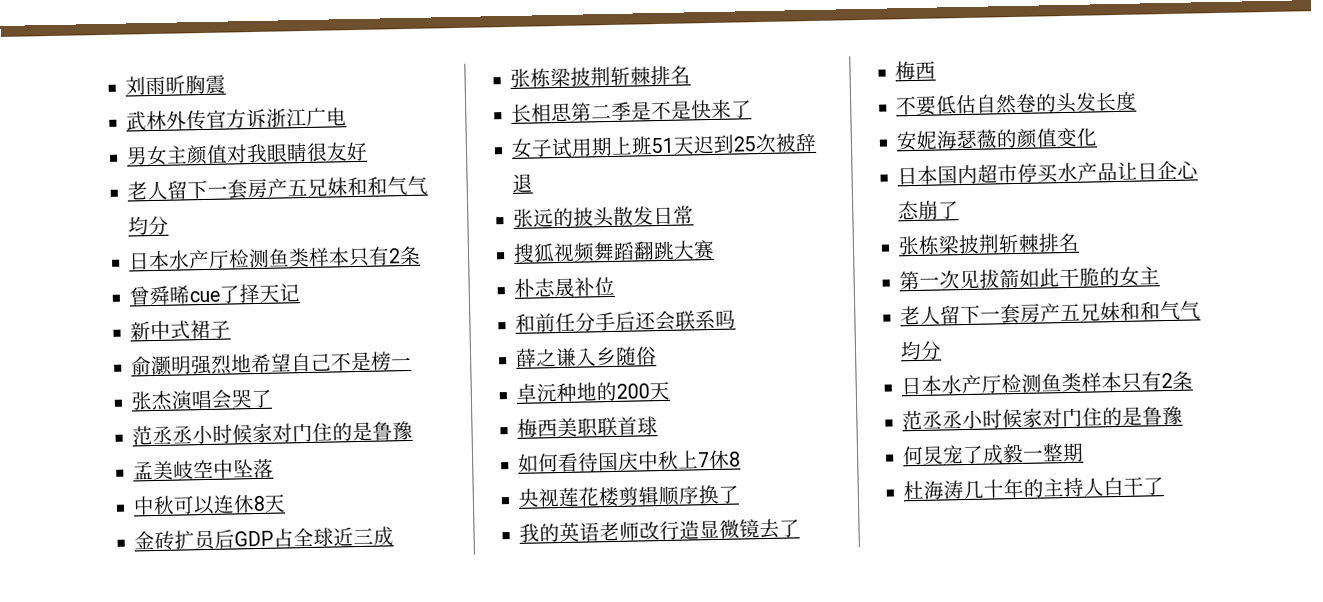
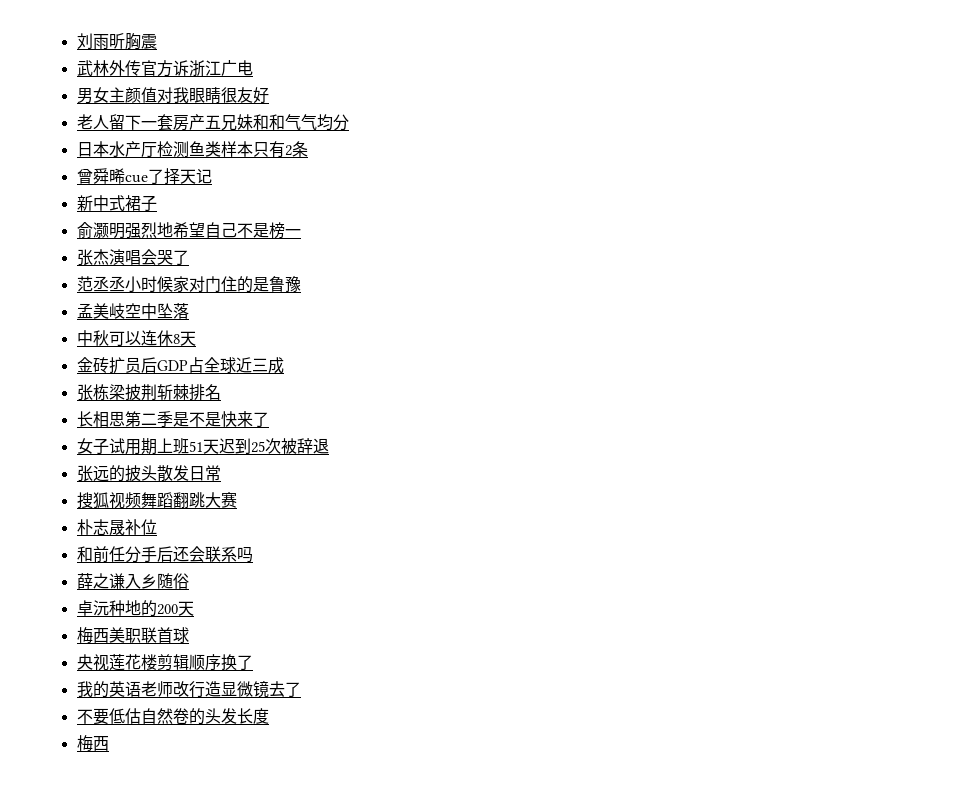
[517,449,742,473] // 如何看待国庆中秋上7休8 -> (189, 635) none
[895,60,937,81] // 梅西 -> (301, 689) none
[896,127,1099,152] [897,160,1200,186] [898,200,960,221] [898,232,1081,256] [899,266,1161,291] [900,300,1202,326] [900,340,943,361] [901,370,1194,396] [902,405,1184,431] [902,442,1085,466] [903,476,1165,501] 安妮海瑟薇的颜值变化 // 日本国内超市停买水产品让日企心态崩了 // 张栋梁披荆斩棘排名 // 第一次见拔箭如此干脆的女主 // 老人留下一套房产五兄妹和和气气均分 // 日本水产厅检测鱼类样本只有2条 // 范丞丞小时候家对门住的是鲁豫 // 何炅宠了成毅一整期 // 杜海涛几十年的主持人白干了 -> [76,735,109,751] 梅西

